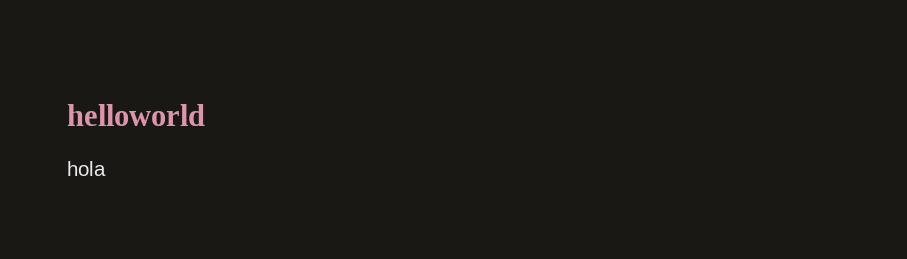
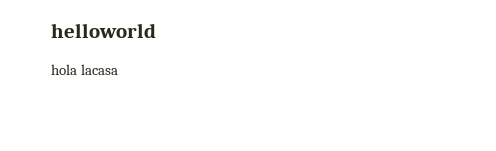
(106, 168) none -> [80,64,118,75] lacasa

